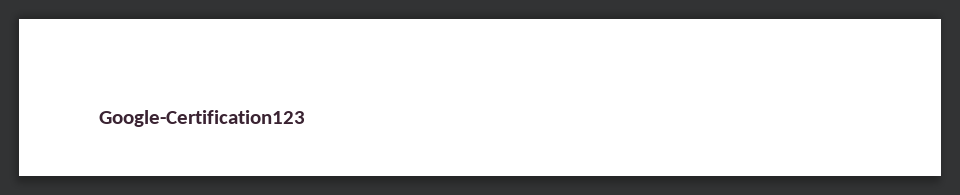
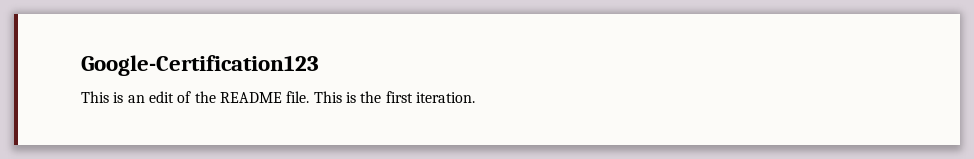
(305, 118) none -> [81,91,475,103] // This is an edit of the README file. This is the first iteration.

